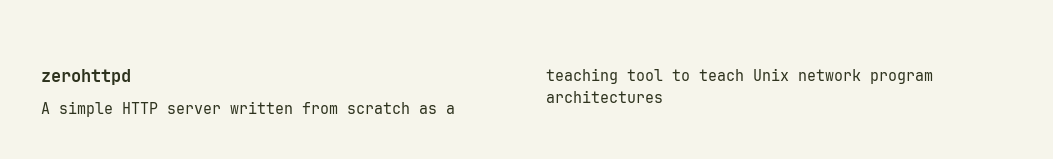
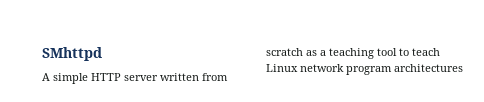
[41,69,131,85] zerohttpd -> [42,47,102,61] SMhttpd
[753,68,789,81] Unix -> [266,64,298,72] Linux

